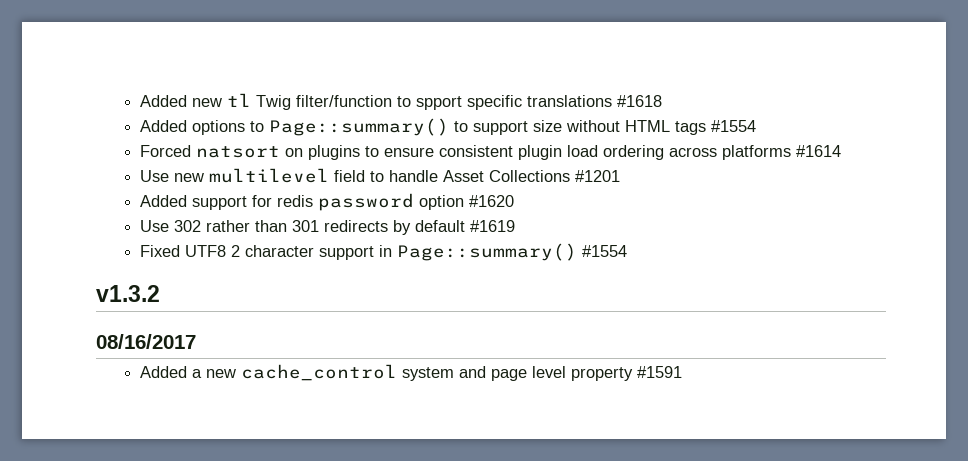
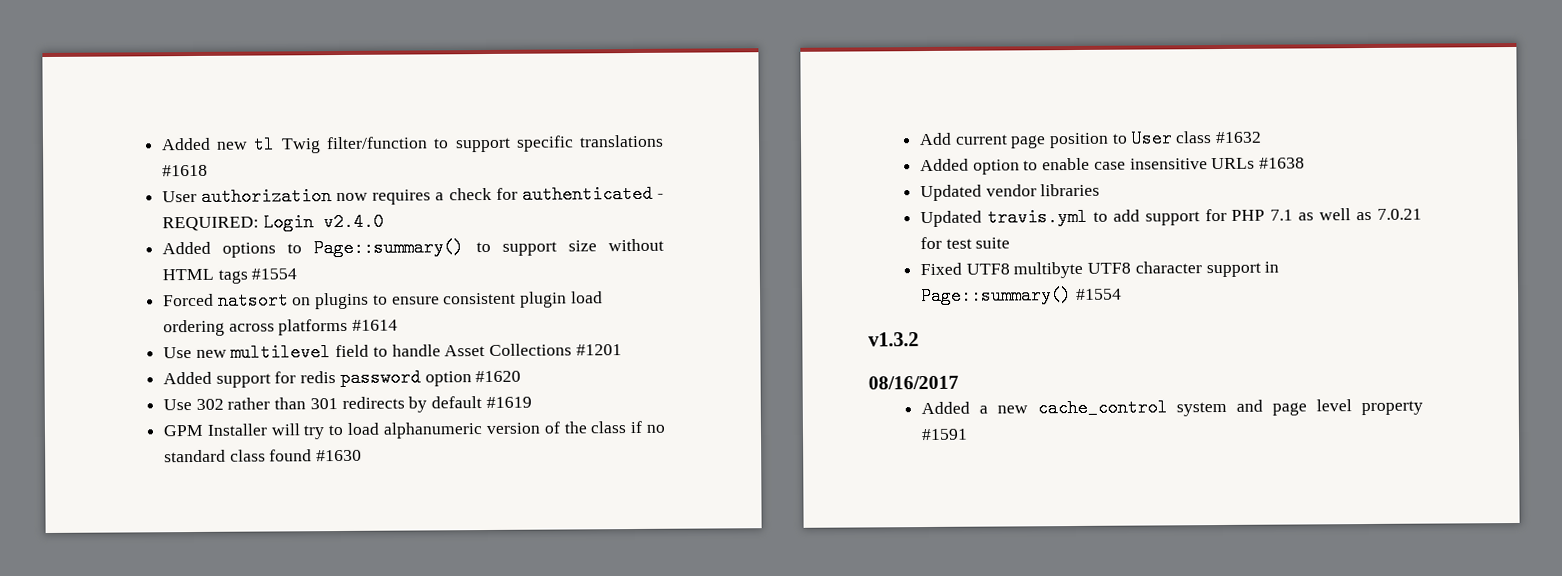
[415,96,462,110] spport -> [454,137,511,153] support
(662, 101) none -> [161,184,664,206] [161,212,384,232] // User authorization now requires a check for authenticated - REQUIRED: Login v2.4.0
(515, 226) none -> [162,420,665,440] [163,449,363,463] [918,129,1263,149] [919,157,1306,175] [919,183,1101,202] [919,207,1422,228] [919,236,1011,250] // GPM Installer will try to load alphanumeric version of the class if no standard class found #1630 // Add current page position to User class #1632 // Added option to enable case insensitive URLs #1638 // Updated vendor libraries // Updated travis.yml to add support for PHP 7.1 as well as 7.0.21 for test suite
[230,245,240,257] 2 -> [1013,261,1132,279] multibyte UTF8

